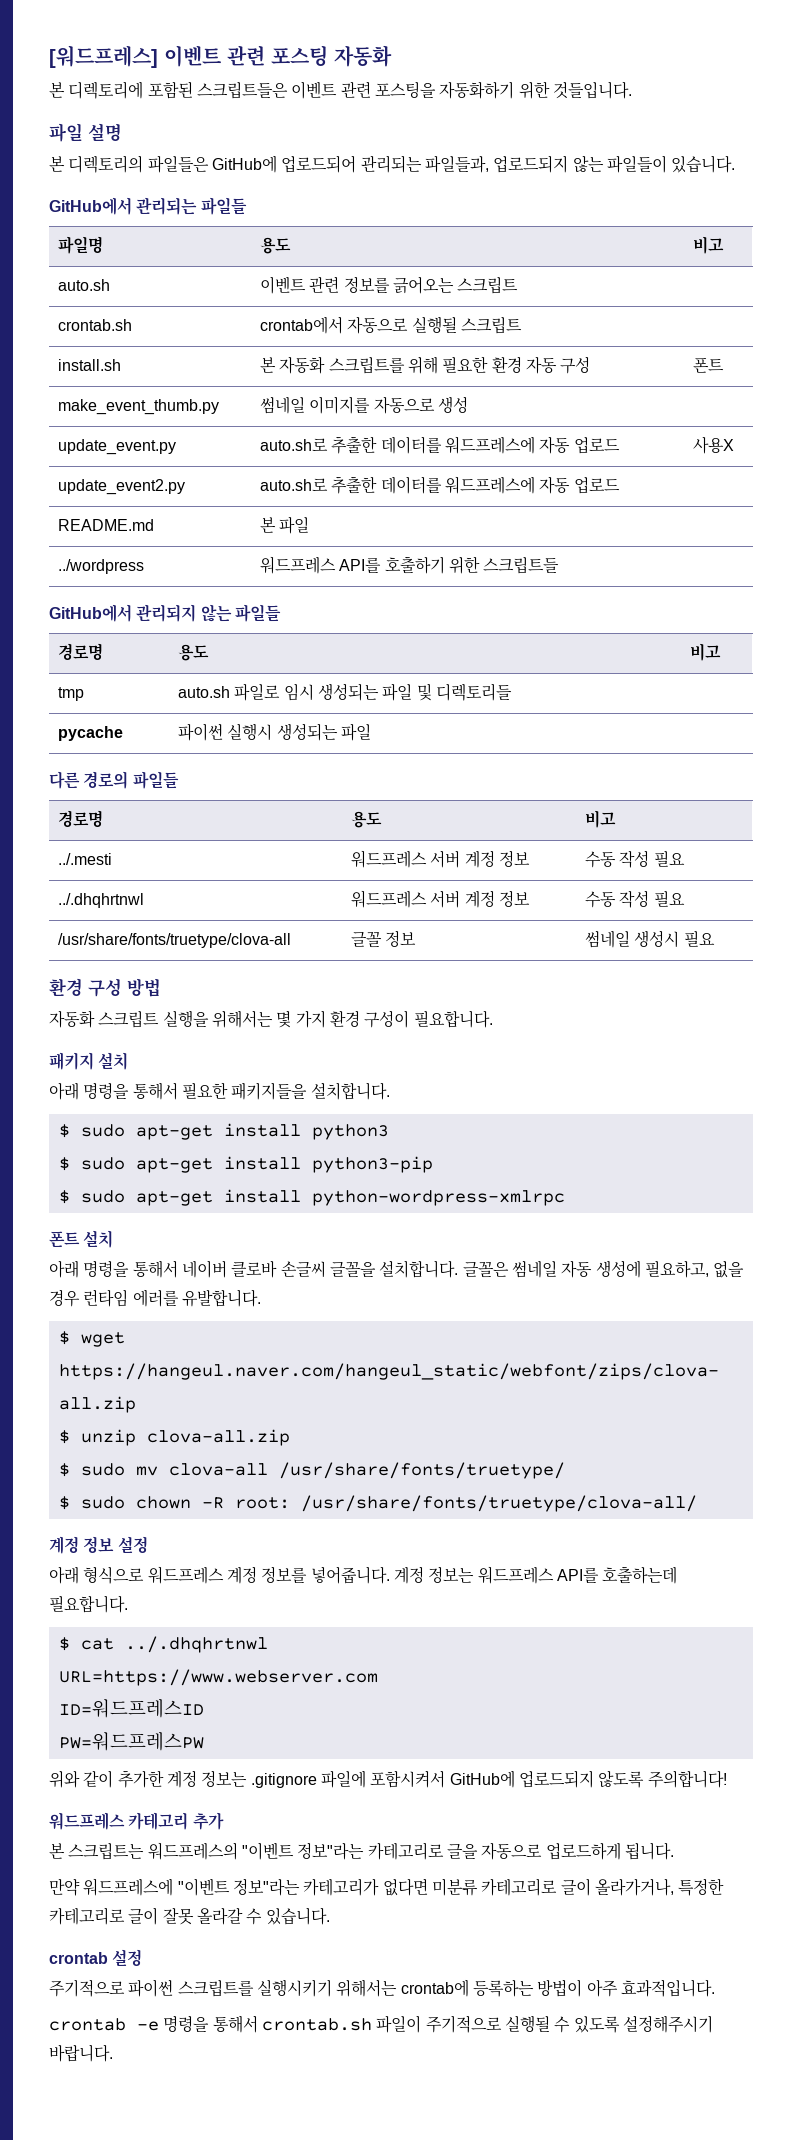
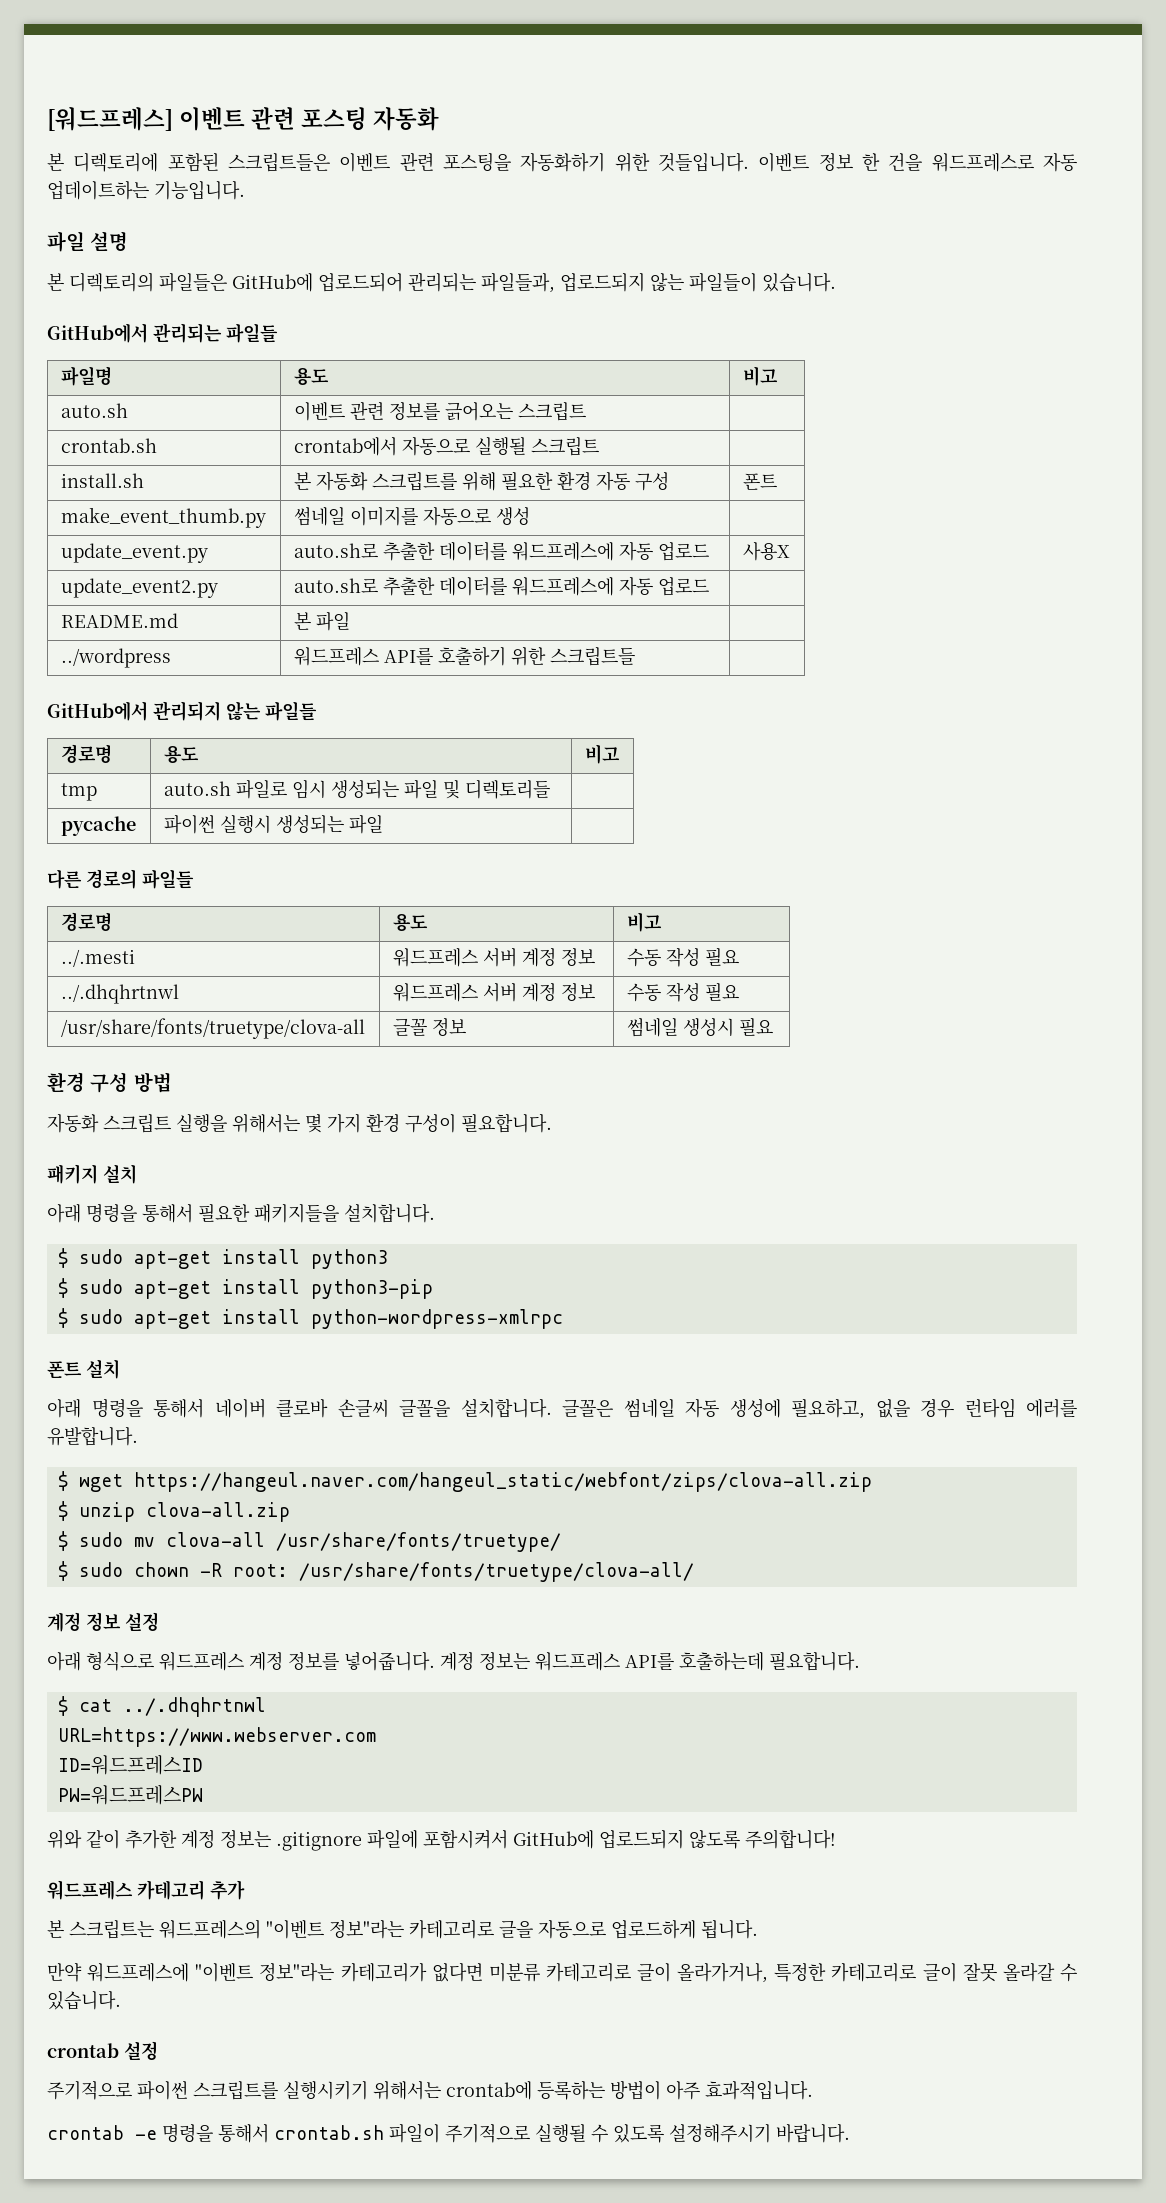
(632, 90) none -> [758,152,1078,172] [47,180,245,200] 이벤트 정보 한 건을 워드프레스로 자동 업데이트하는 기능입니다.

